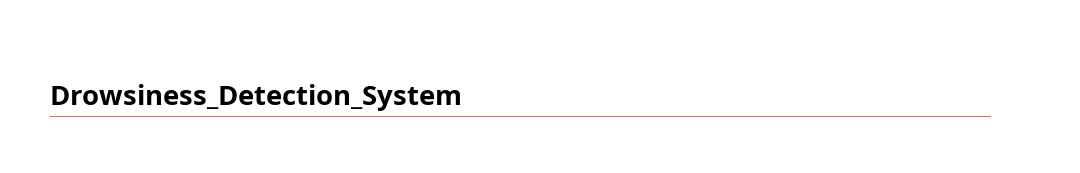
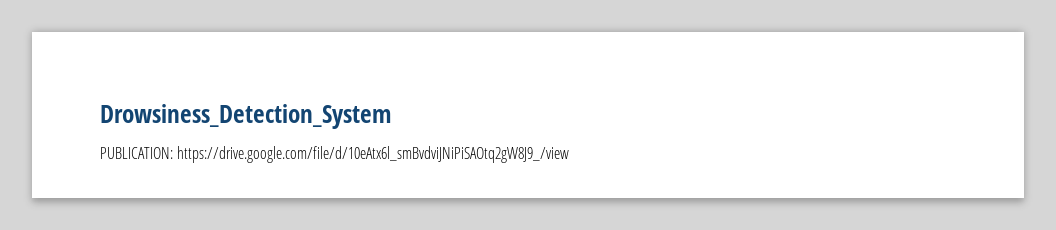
(462, 97) none -> [100,146,570,163] // PUBLICATION: https://drive.google.com/file/d/10eAtx6l_smBvdviJNiPiSAOtq2gW8J9_/view

